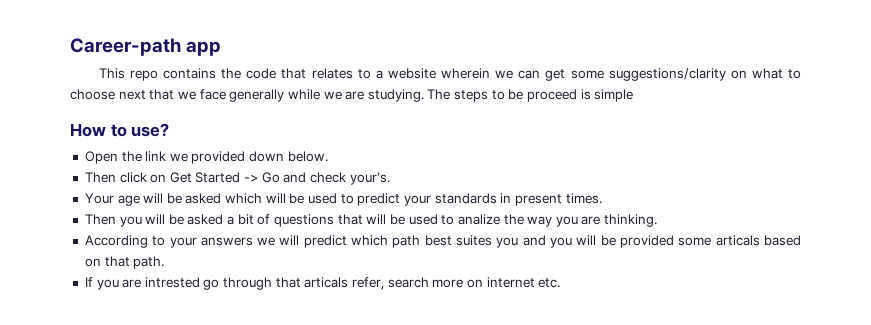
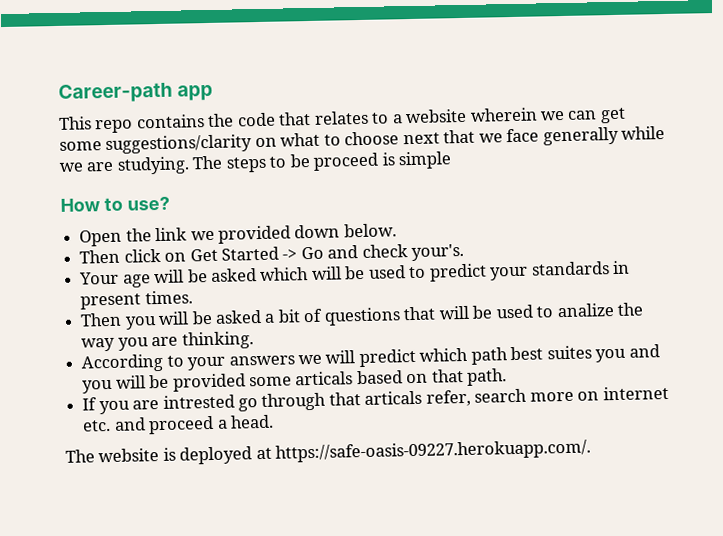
(561, 283) none -> [113,414,274,435] [65,439,592,465] and proceed a head. // The website is deployed at https://safe-oasis-09227.herokuapp.com/.

